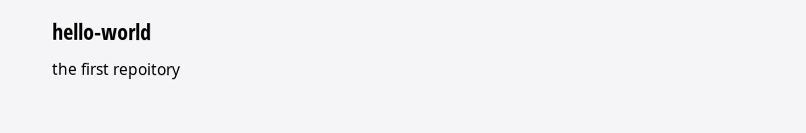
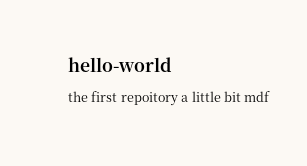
(182, 71) none -> [181,91,271,102] a little bit mdf

